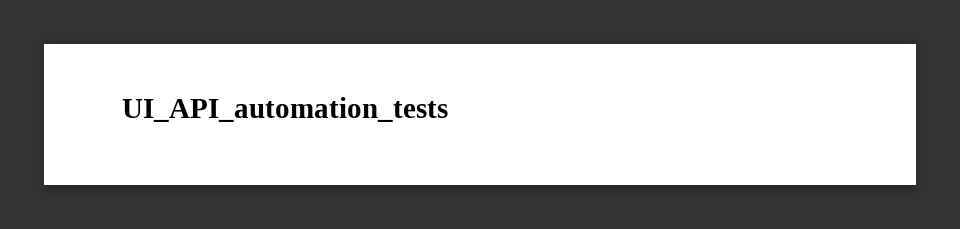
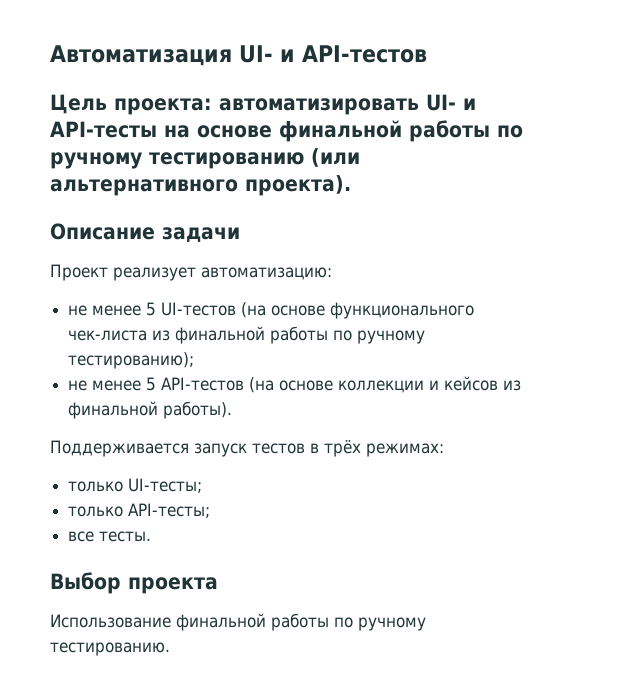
[122,97,448,122] UI_API_automation_tests -> [50,45,427,66] [50,94,476,115] [50,120,523,142] [50,148,360,169] [50,175,351,196] [50,223,240,242] [50,264,332,281] [68,302,475,319] [68,326,426,344] [68,352,195,369] [68,376,522,393] [68,401,233,419] [50,440,444,457] [68,478,203,493] [68,503,211,518] [68,531,152,542] [50,572,218,594] [50,613,426,631] [50,642,170,656] Автоматизация UI‑ и API‑тестов // Цель проекта: автоматизировать UI‑ и API‑тесты на основе финальной работы по ручному тестированию (или альтернативного проекта). // Описание задачи // Проект реализует автоматизацию: // не менее 5 UI‑тестов (на основе функционального чек‑листа из финальной работы по ручному тестированию); // не менее 5 API‑тестов (на основе коллекции и кейсов из финальной работы). // Поддерживается запуск тестов в трёх режимах: // только UI‑тесты; // только API‑тесты; // все тесты. // Выбор проекта // Использование финальной работы по ручному тестированию.

